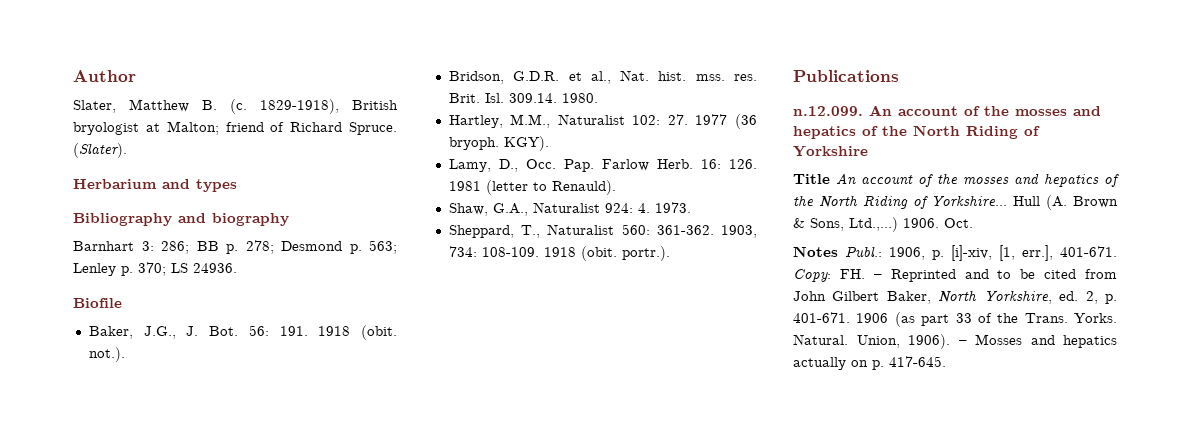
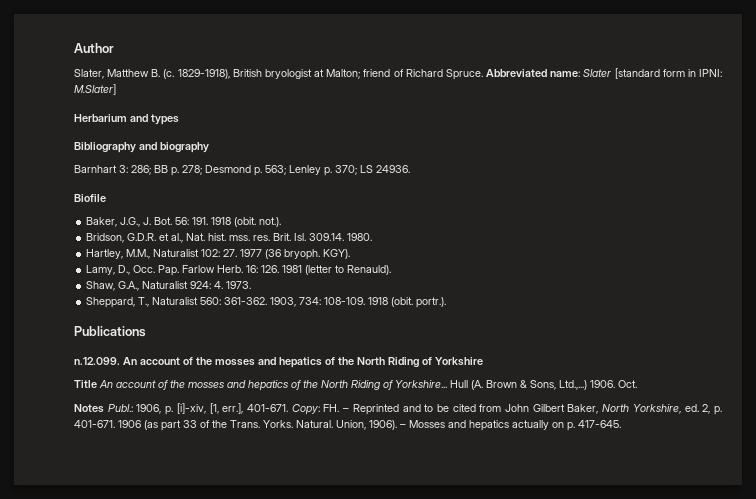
[73,143,127,158] (Slater). -> [486,68,722,79] [74,84,116,95] Abbreviated name: Slater [standard form in IPNI: M.Slater]

